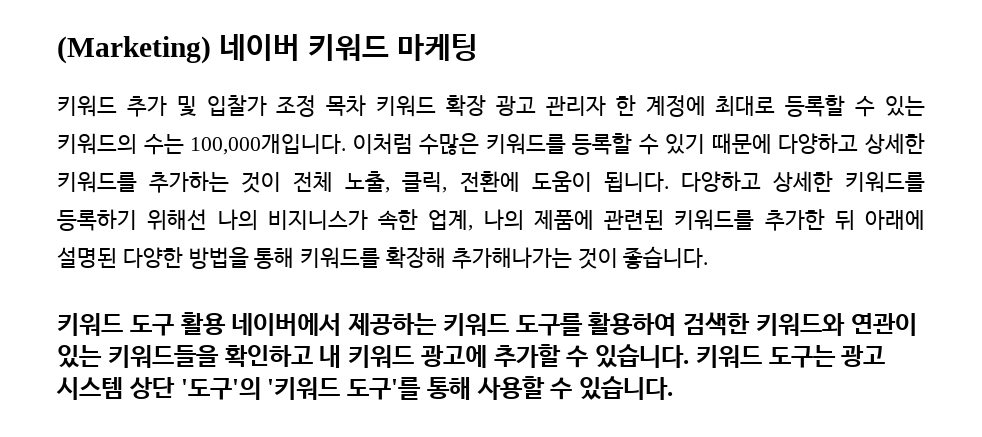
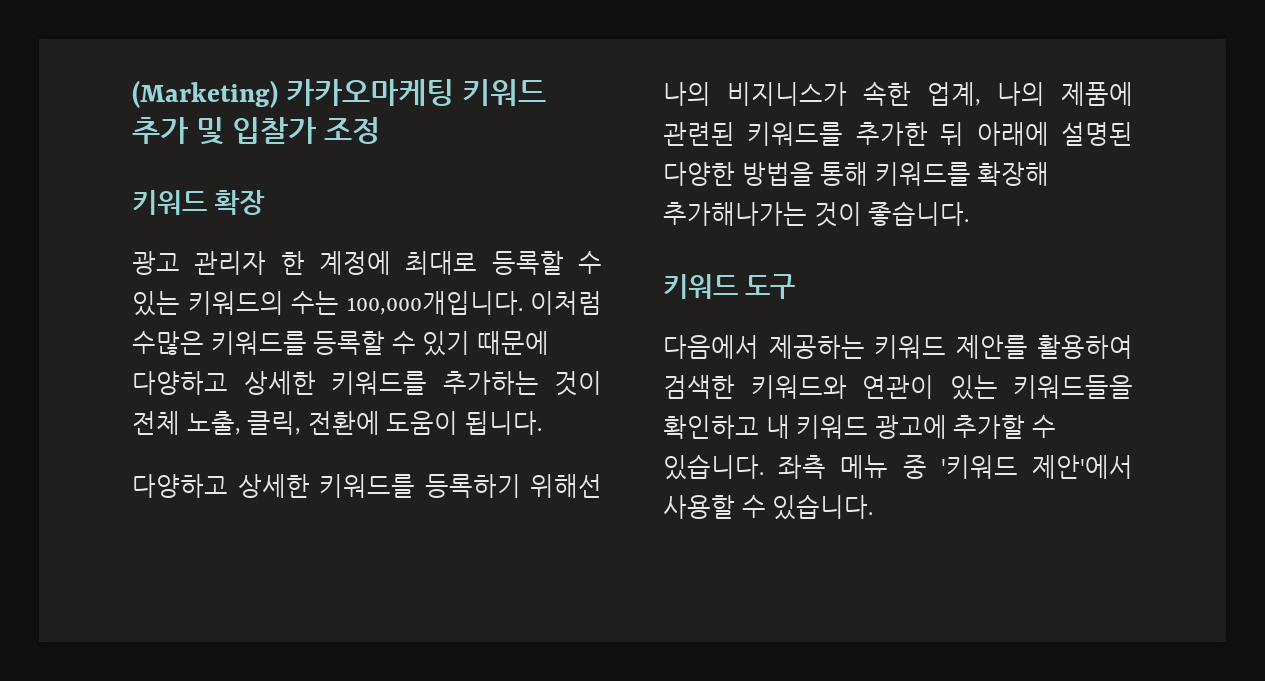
[218,34,478,61] 네이버 키워드 마케팅 // -> [286,79,455,106] 카카오마케팅
[326,95,367,116] 목차 -> (381, 130) //
(487, 105) none -> (266, 202) //
(669, 182) none -> (543, 423) //
[180,312,342,336] 활용 네이버에서 -> [663,335,759,359] // 다음에서
[515,313,583,336] 도구를 -> [955,335,1028,359] 제안를
[695,345,886,368] [56,377,471,400] 키워드 도구는 광고 시스템 상단 '도구'의 '키워드 도구'를 통해 -> [778,455,1133,479] 좌측 메뉴 중 '키워드 제안'에서

